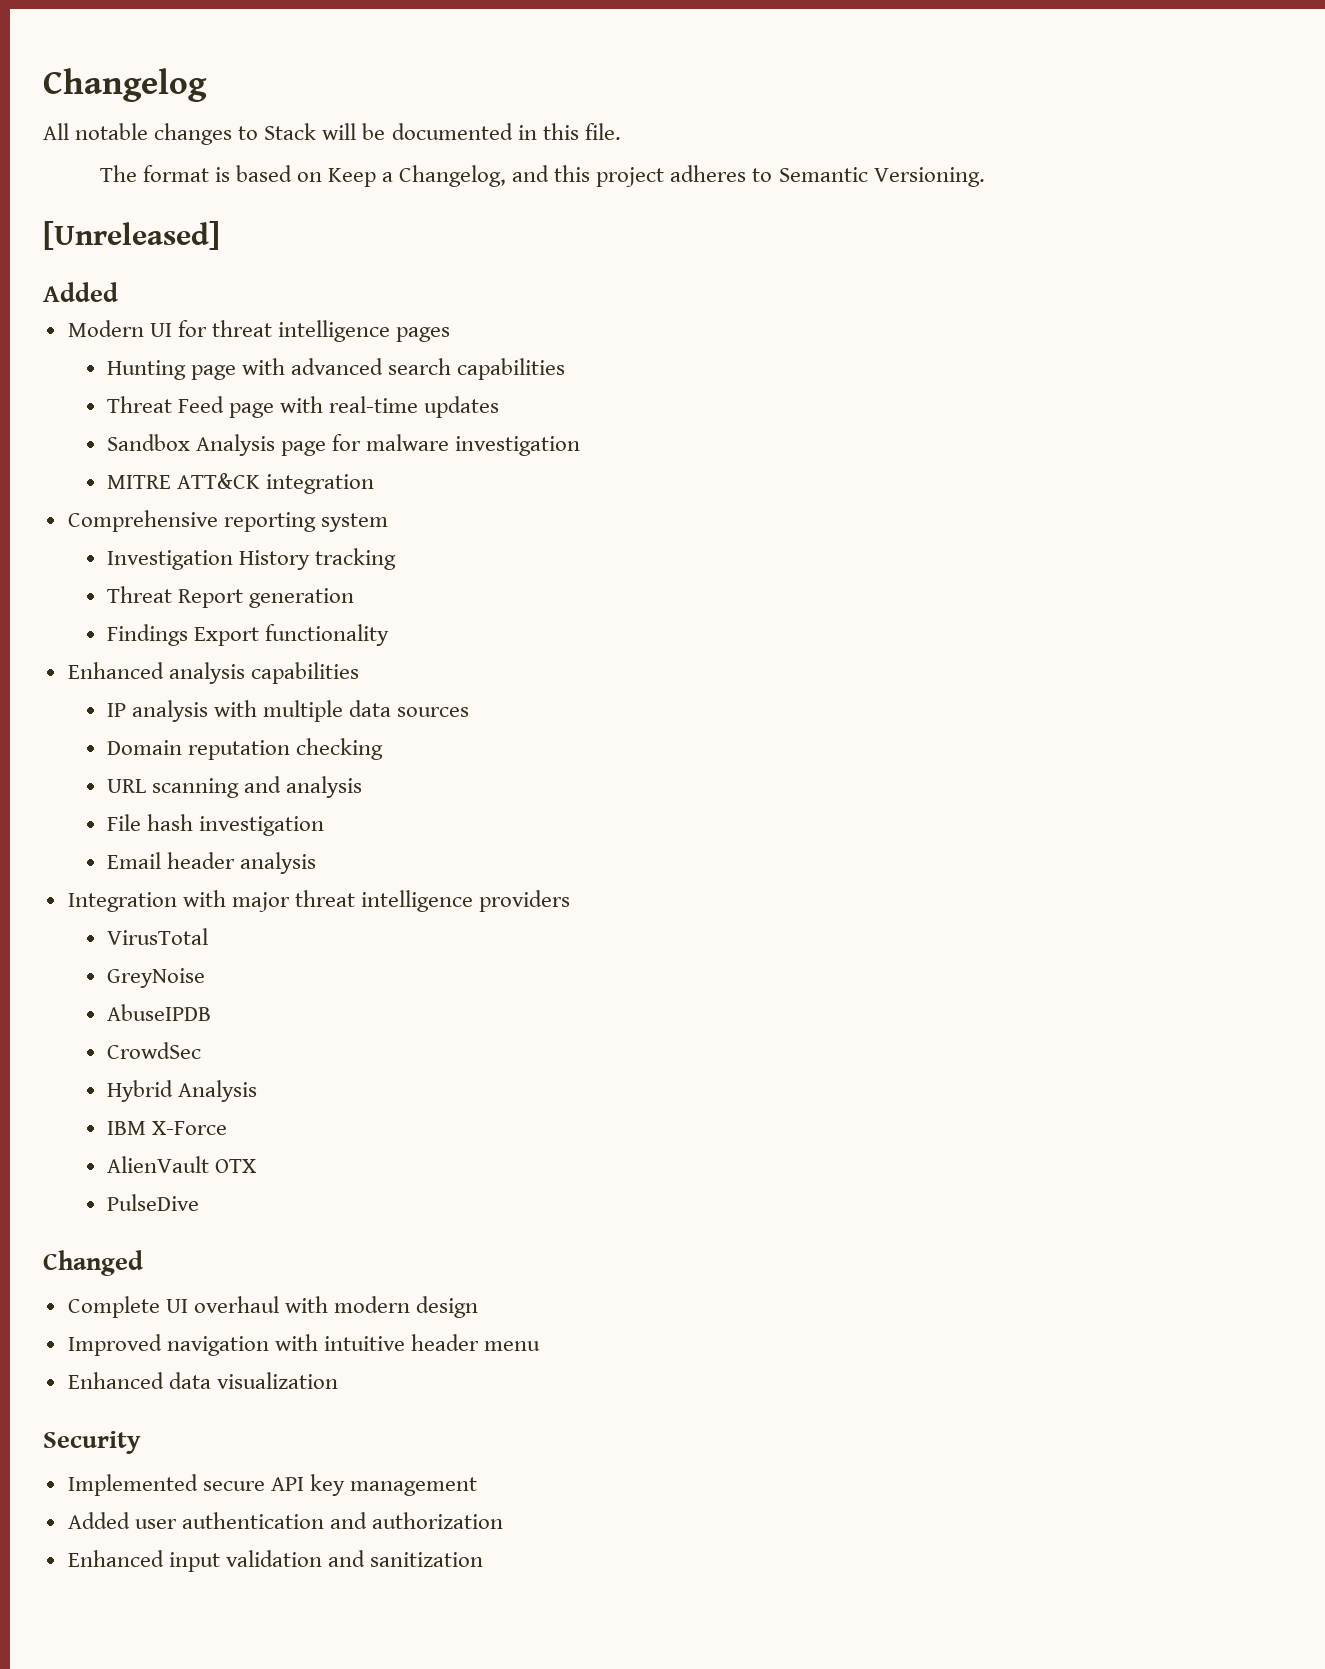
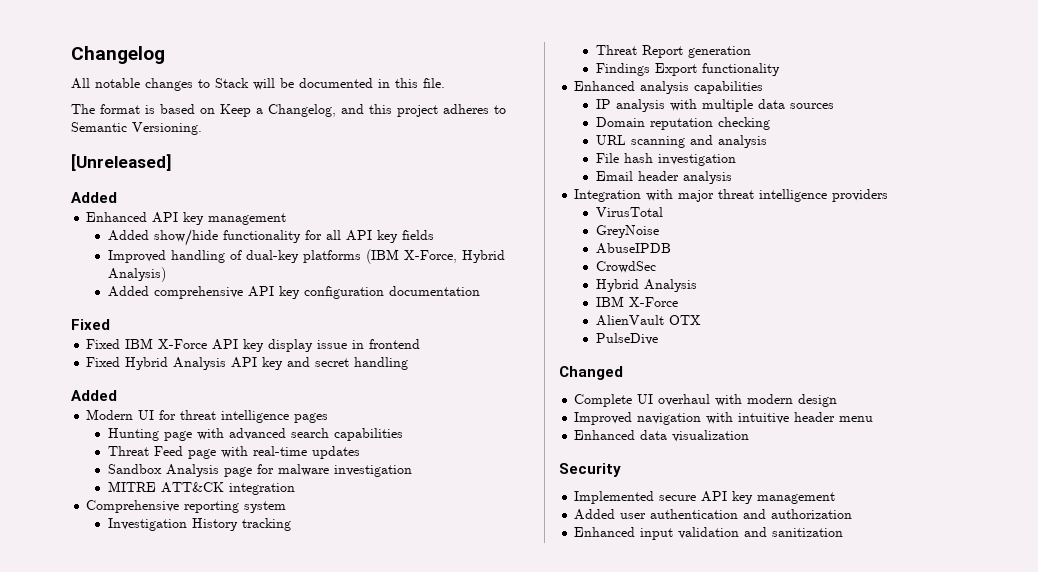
(118, 292) none -> [86,212,287,225] [107,229,434,246] [107,249,505,264] [107,267,166,282] [107,286,480,299] [71,319,110,330] [86,338,421,352] [86,357,409,370] [71,390,117,401] // Enhanced API key management // Added show/hide functionality for all API key fields // Improved handling of dual-key platforms (IBM X-Force, Hybrid Analysis) // Added comprehensive API key configuration documentation // Fixed // Fixed IBM X-Force API key display issue in frontend // Fixed Hybrid Analysis API key and secret handling // Added

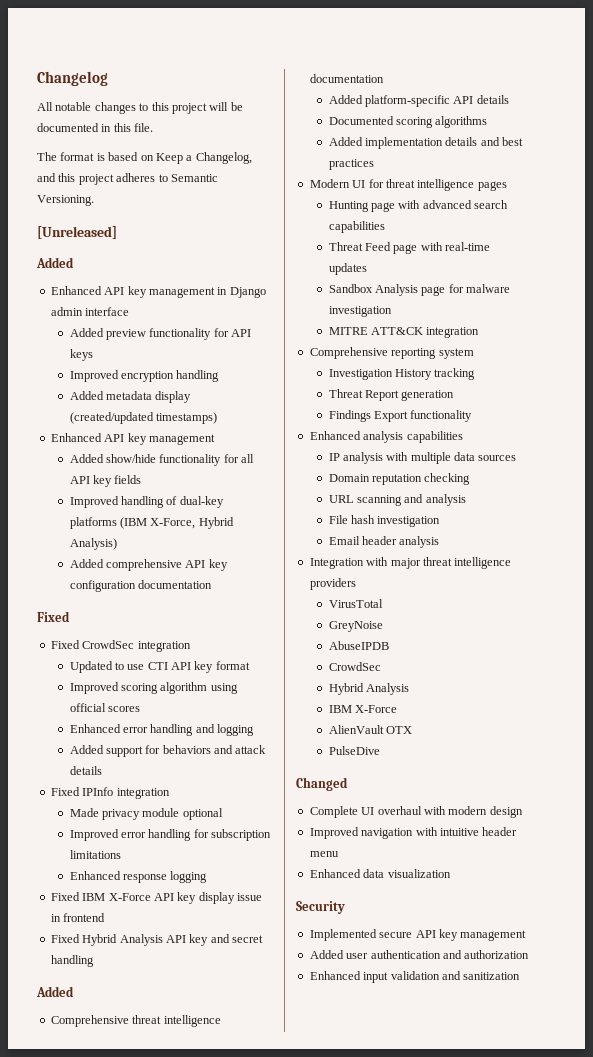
[215,78,249,88] Stack -> [151,102,207,114] this project
(117, 197) none -> [50,286,266,298] [50,307,130,316] [69,328,252,340] [69,349,93,361] [69,370,220,382] [69,391,192,403] [69,412,217,424] // Enhanced API key management in Django admin interface // Added preview functionality for API keys // Improved encryption handling // Added metadata display (created/updated timestamps)
(110, 324) none -> [50,640,191,652] [69,661,250,673] [69,682,238,694] [69,703,140,712] [69,724,255,736] [69,745,267,757] [69,766,102,775] [50,787,170,799] [69,808,223,820] [69,829,272,841] [69,850,121,859] [69,871,208,883] // Fixed CrowdSec integration // Updated to use CTI API key format // Improved scoring algorithm using official scores // Enhanced error handling and logging // Added support for behaviors and attack details // Fixed IPInfo integration // Made privacy module optional // Improved error handling for subscription limitations // Enhanced response logging
(117, 395) none -> [50,1015,221,1027] [309,74,384,83] [328,95,509,107] [328,116,488,128] [328,137,524,149] [328,159,374,170] // Comprehensive threat intelligence documentation // Added platform-specific API details // Documented scoring algorithms // Added implementation details and best practices

